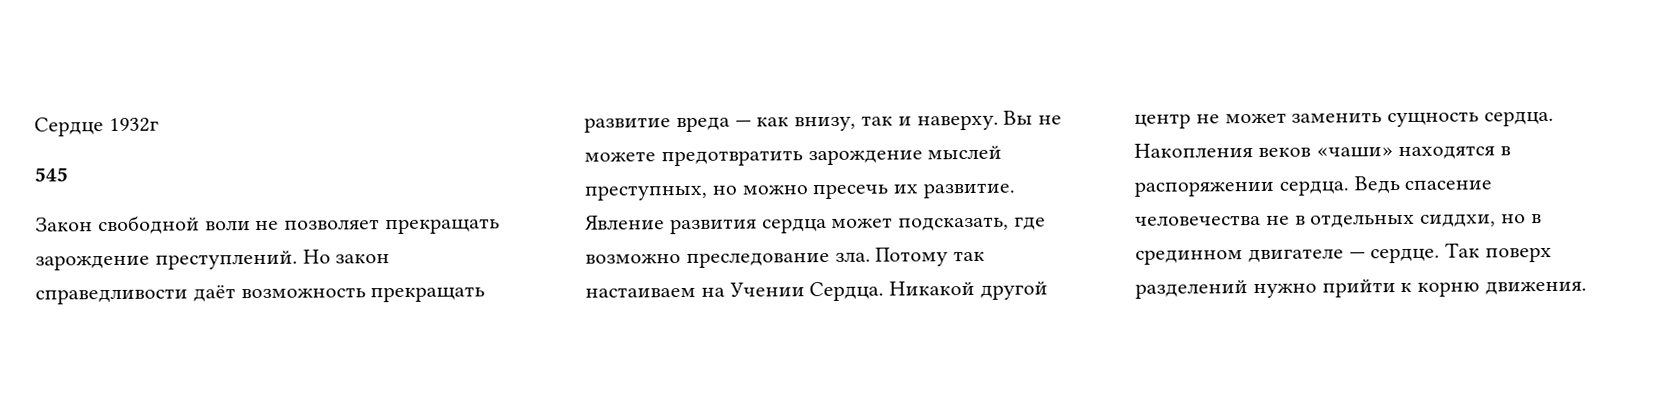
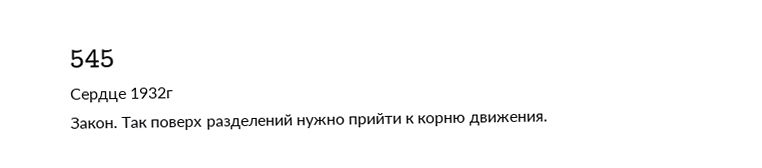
(34, 127) none -> [69,49,115,68] 545 //
[34,167,68,182] [35,215,501,235] [35,249,391,271] [35,285,486,305] [584,110,1063,133] [584,145,1003,167] [584,182,1016,201] [585,214,1047,235] [585,247,986,268] [585,280,1049,302] [1134,110,1555,129] [1134,143,1512,160] [1134,176,1493,197] [1135,213,1542,228] [1135,247,1441,265] 545 // Закон свободной воли не позволяет прекращать зарождение преступлений. Но закон справедливости даёт возможность прекращать развитие вреда — как внизу, так и наверху. Вы не можете предотвратить зарождение мыслей преступных, но можно пресечь их развитие. Явление развития сердца может подсказать, где возможно преследование зла. Потому так настаиваем на Учении Сердца. Никакой другой центр не может заменить сущность сердца. Накопления веков «чаши» находятся в распоряжении сердца. Ведь спасение человечества не в отдельных сиддхи, но в срединном двигателе — сердце. -> [70,117,118,129] Закон.

